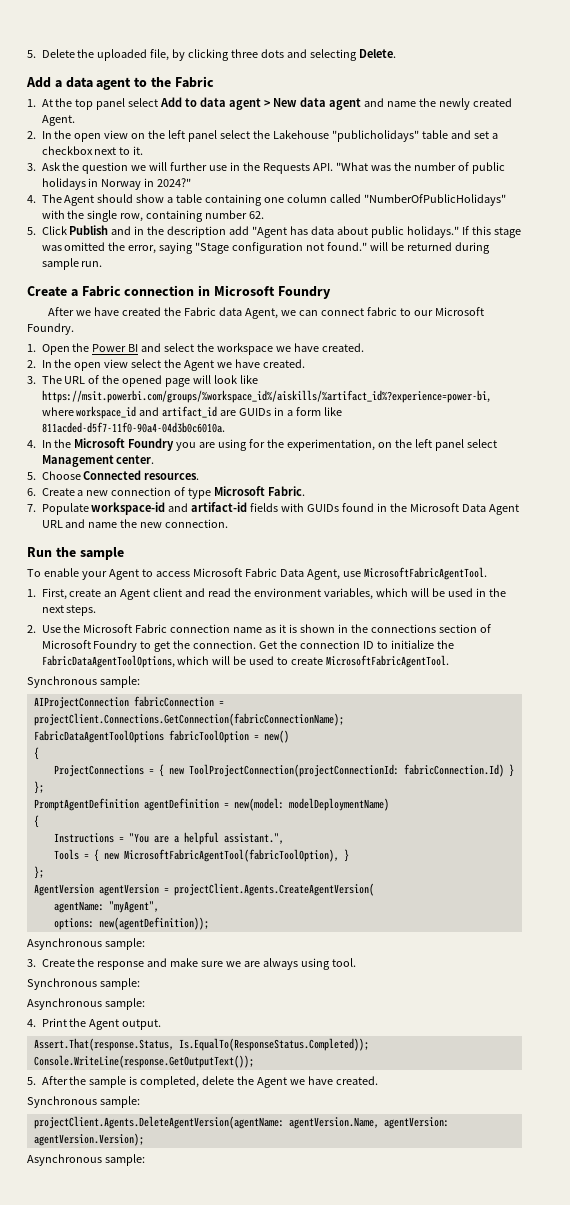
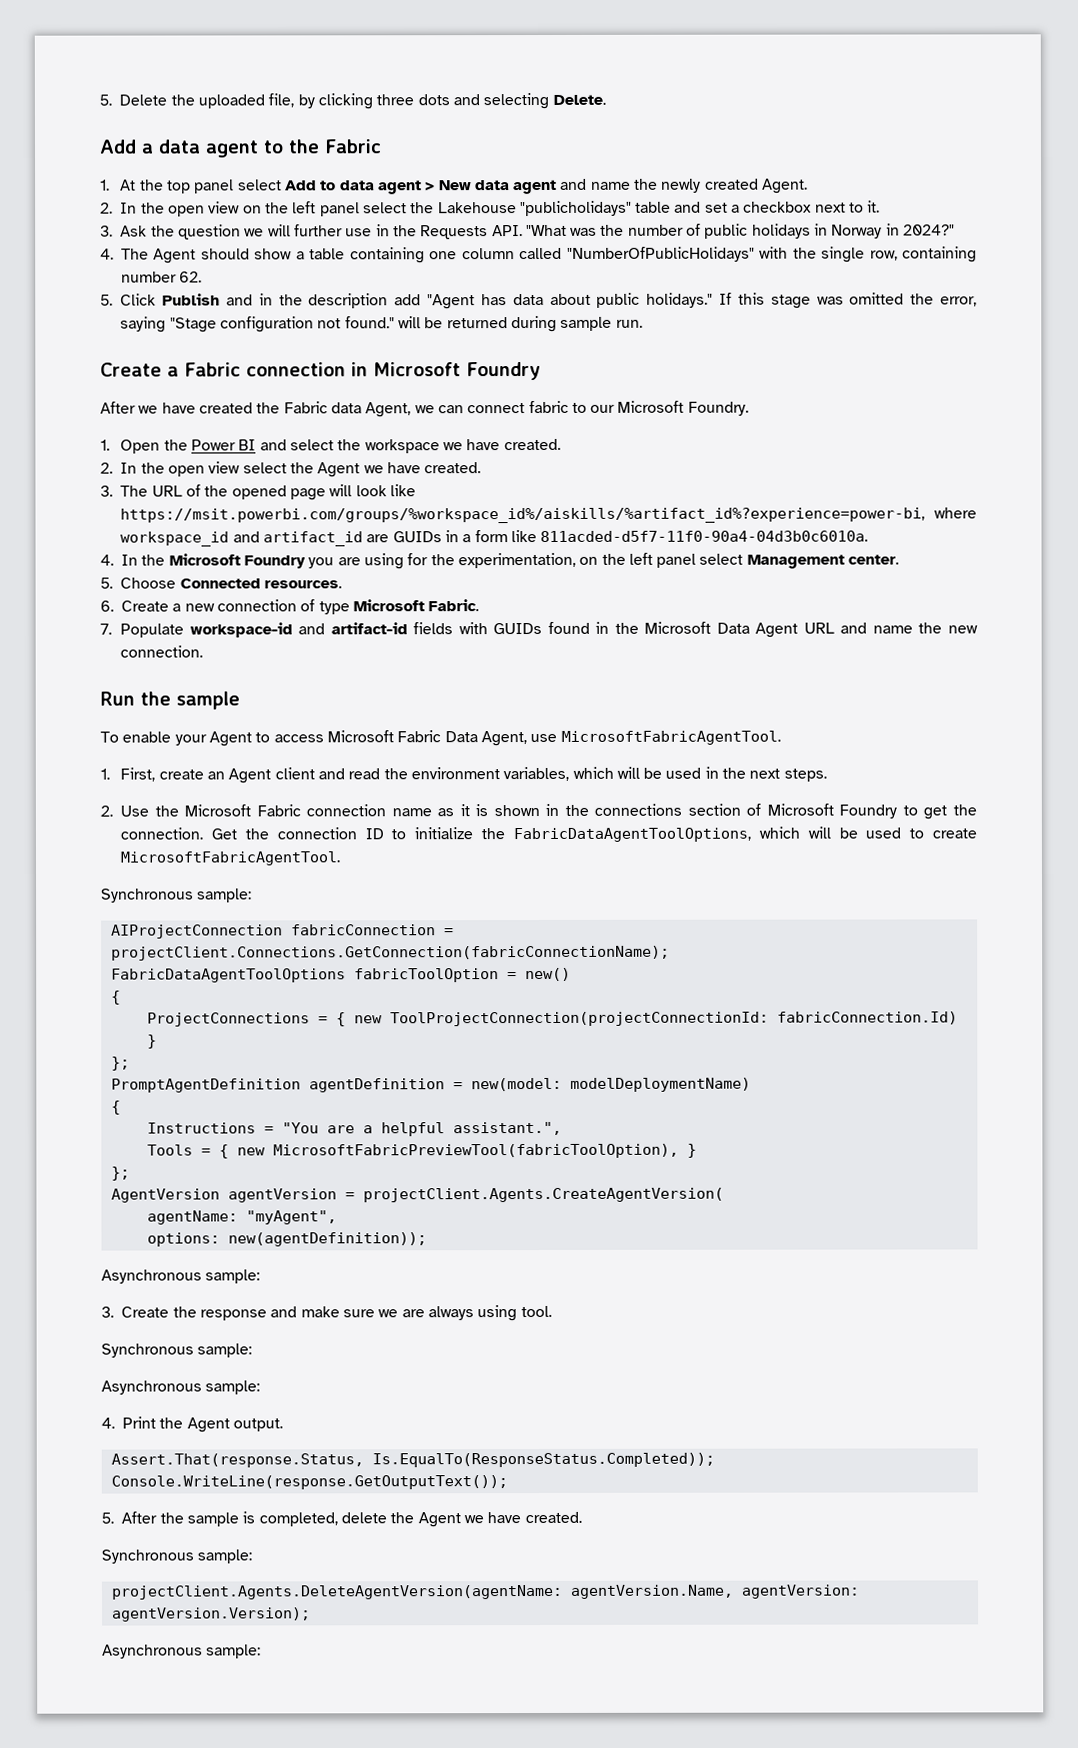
[123,849,339,862] MicrosoftFabricAgentTool(fabricToolOption), -> [272,1143,679,1159] MicrosoftFabricPreviewTool(fabricToolOption),

